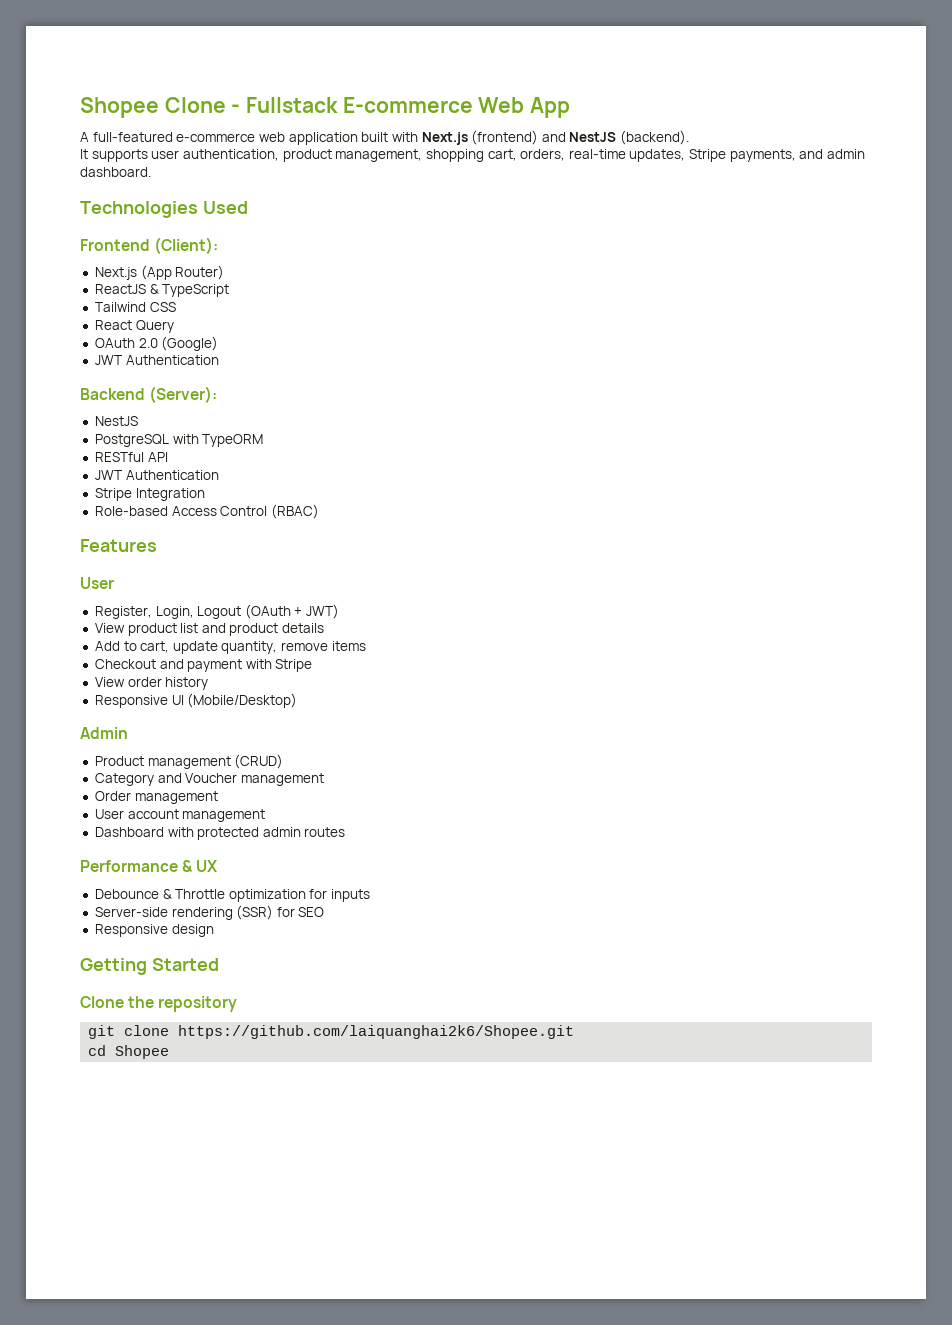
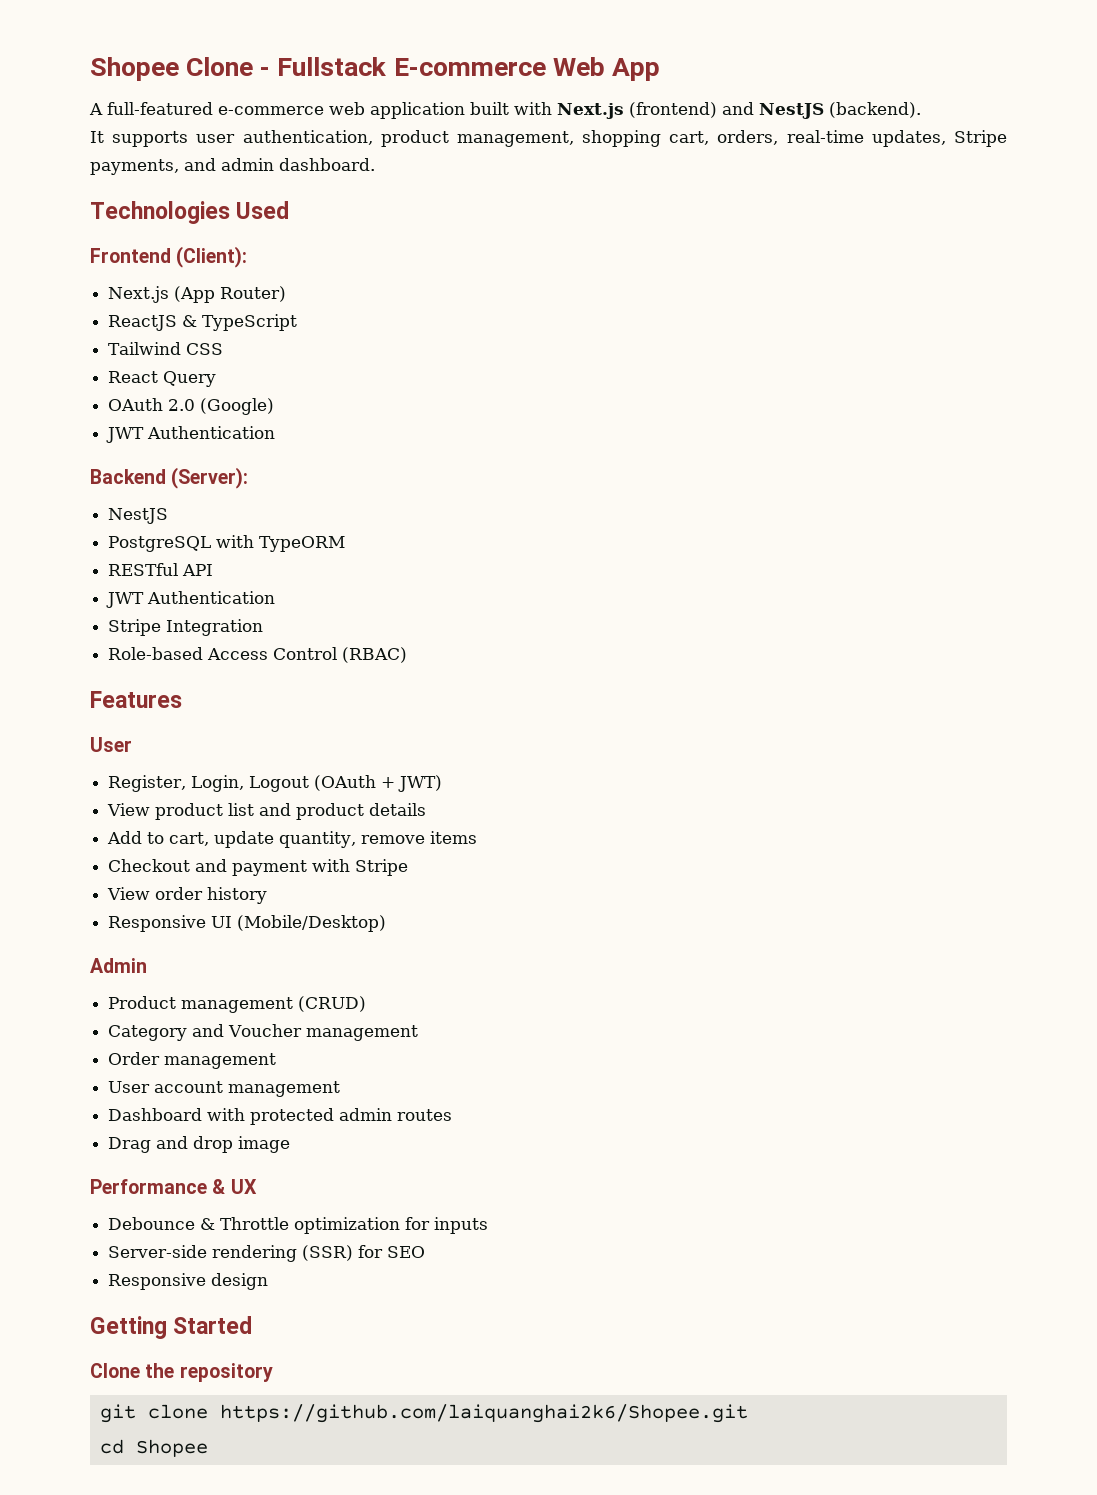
(346, 832) none -> [108,1136,291,1153] // Drag and drop image

